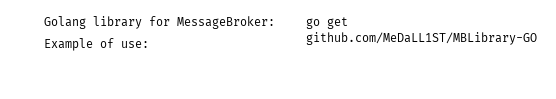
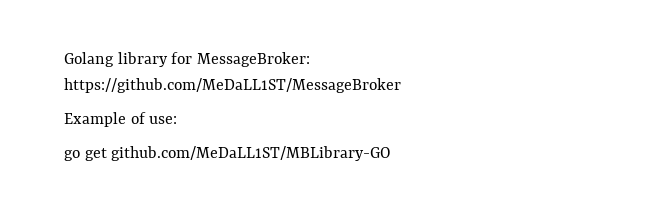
(275, 22) none -> [64,78,401,93] https://github.com/MeDaLL1ST/MessageBroker

